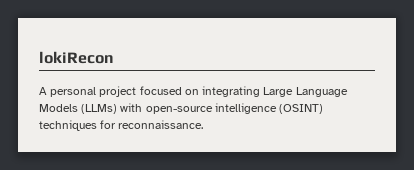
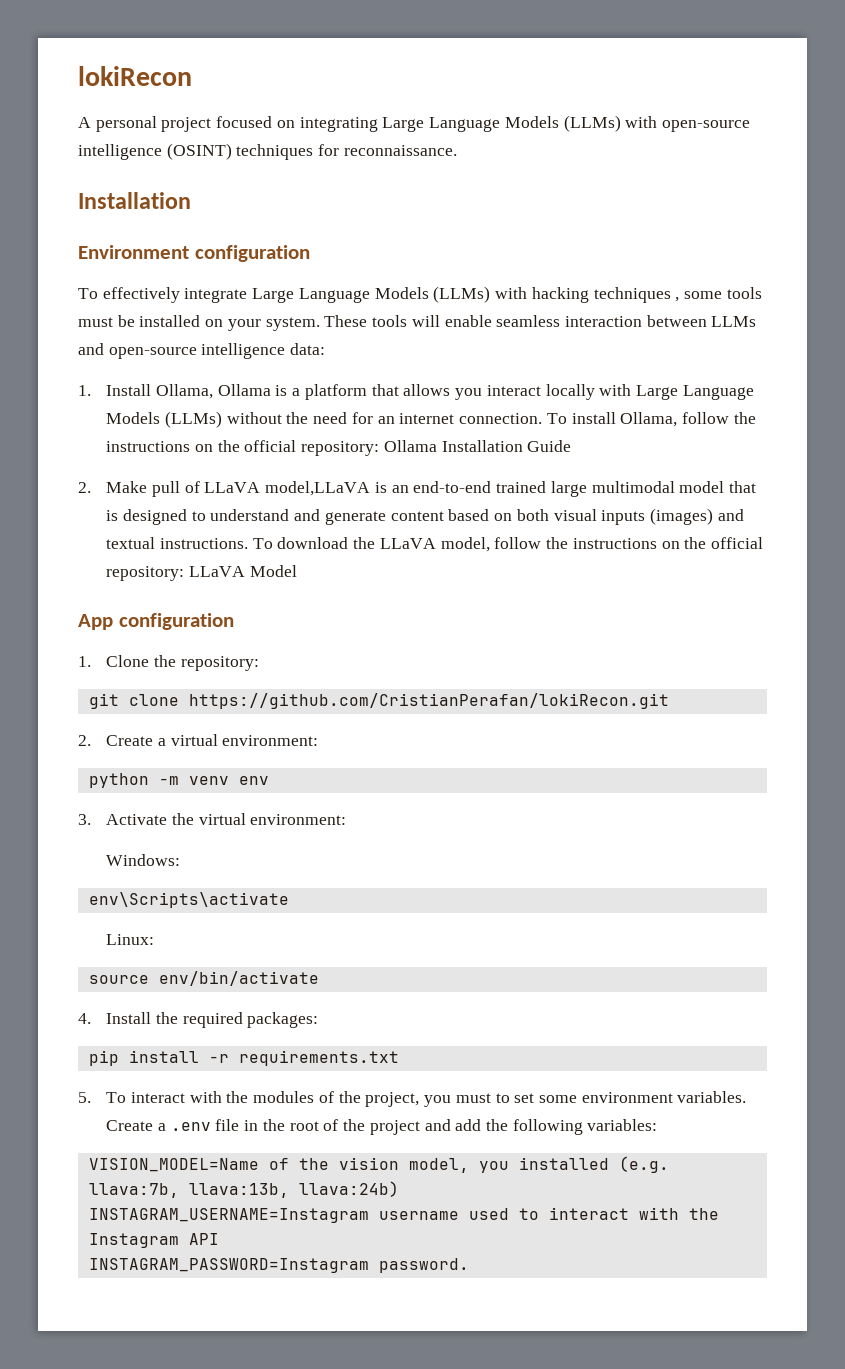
(204, 124) none -> [78,192,191,209] [78,245,310,262] [78,286,762,303] [78,315,757,331] [78,343,326,359] [78,384,754,400] [106,411,756,428] [106,440,572,456] [78,481,756,497] [106,508,744,525] [106,537,763,552] [106,565,297,581] [78,613,234,630] [78,655,259,671] [88,693,669,709] [78,734,319,746] [88,773,269,788] [78,813,347,825] [106,854,181,866] [88,892,289,908] [106,934,155,945] [88,971,319,986] [78,1012,319,1028] [88,1050,399,1066] [78,1091,747,1107] [106,1119,658,1135] [88,1156,669,1173] [88,1181,399,1198] [88,1207,719,1223] [88,1233,219,1248] [88,1258,469,1273] // Installation // Environment configuration // To effectively integrate Large Language Models (LLMs) with hacking techniques , some tools must be installed on your system. These tools will enable seamless interaction between LLMs and open-source intelligence data: // 1. Install Ollama, Ollama is a platform that allows you interact locally with Large Language Models (LLMs) without the need for an internet connection. To install Ollama, follow the instructions on the official repository: Ollama Installation Guide // 2. Make pull of LLaVA model,LLaVA is an end-to-end trained large multimodal model that is designed to understand and generate content based on both visual inputs (images) and textual instructions. To download the LLaVA model, follow the instructions on the official repository: LLaVA Model // App configuration // 1. Clone the repository: // git clone https://github.com/CristianPerafan/lokiRecon.git // 2. Create a virtual environment: // python -m venv env // 3. Activate the virtual environment: // Windows: // env\Scripts\activate // Linux: // source env/bin/activate // 4. Install the required packages: // pip install -r requirements.txt // 5. To interact with the modules of the project, you must to set some environment variables. Create a .env file in the root of the project and add the following variables: // VISION_MODEL=Name of the vision model, you installed (e.g. llava:7b, llava:13b, llava:24b) // INSTAGRAM_USERNAME=Instagram username used to interact with the Instagram API // INSTAGRAM_PASSWORD=Instagram password.

